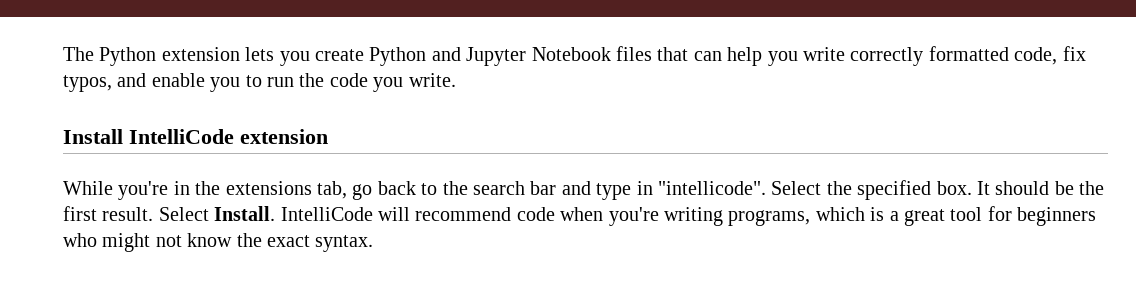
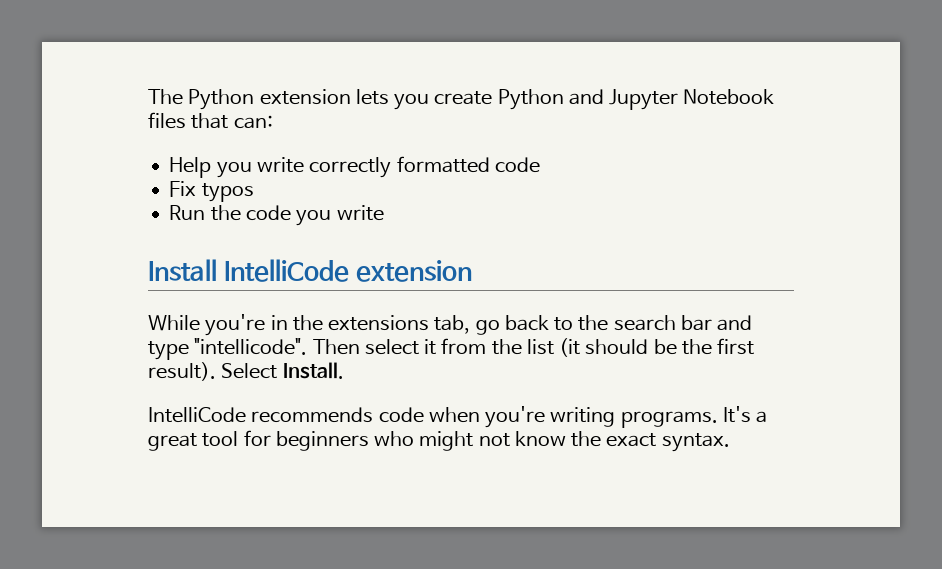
[693,47,763,66] can help -> [233,115,273,129] [169,157,212,178] can: // Help
[1014,46,1086,65] [63,73,294,92] code, fix typos, and enable you to run -> [494,157,540,173] [169,181,254,202] [169,205,206,220] code // Fix typos // Run
[408,73,456,87] write. -> [336,205,384,221] write
[636,180,990,200] in "intellicode". Select the specified box. It -> [194,338,581,357] "intellicode". Then select it from the list (it
[102,207,154,221] result. -> [148,362,216,381] result).
[280,207,512,221] IntelliCode will recommend -> [148,407,374,423] // IntelliCode recommends
[728,207,885,226] programs, which is -> [620,406,751,428] programs. It's

